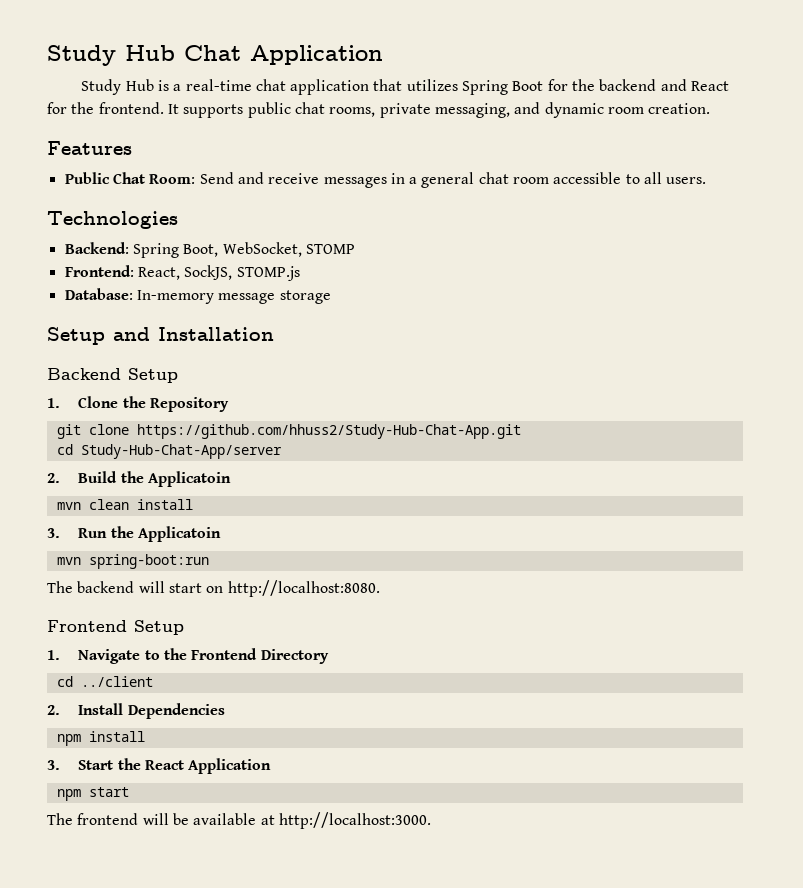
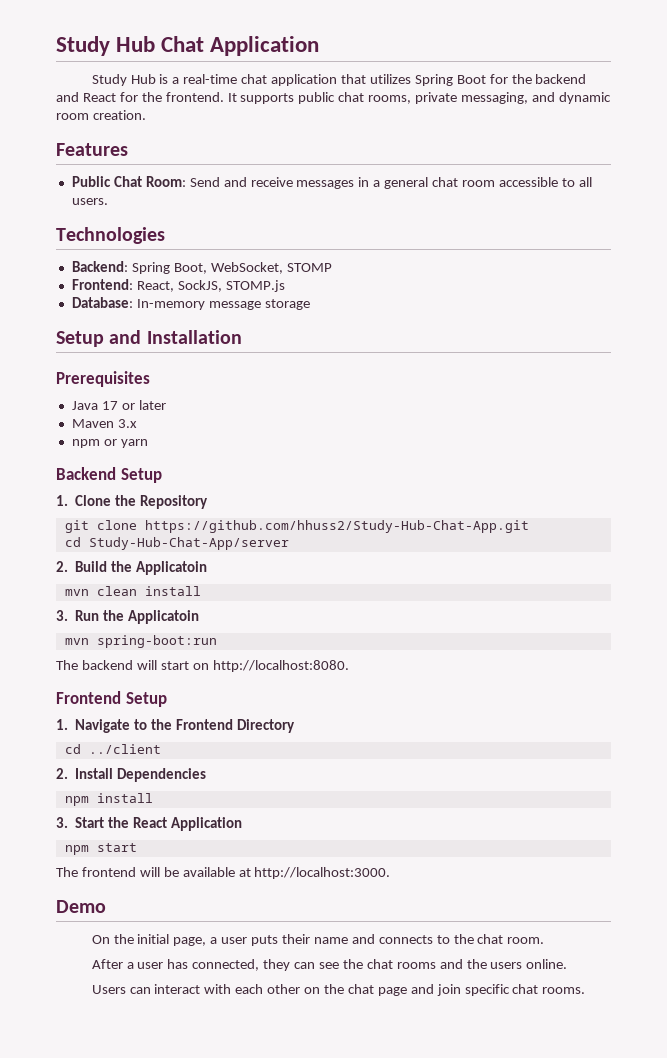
(274, 334) none -> [56,371,150,387] [71,400,166,410] [71,419,137,428] [71,439,148,448] // Prerequisites // Java 17 or later // Maven 3.x // npm or yarn
(431, 820) none -> [56,900,106,913] [91,934,545,946] [91,959,568,971] [91,984,586,996] // Demo // On the initial page, a user puts their name and connects to the chat room. // After a user has connected, they can see the chat rooms and the users online. // Users can interact with each other on the chat page and join specific chat rooms.

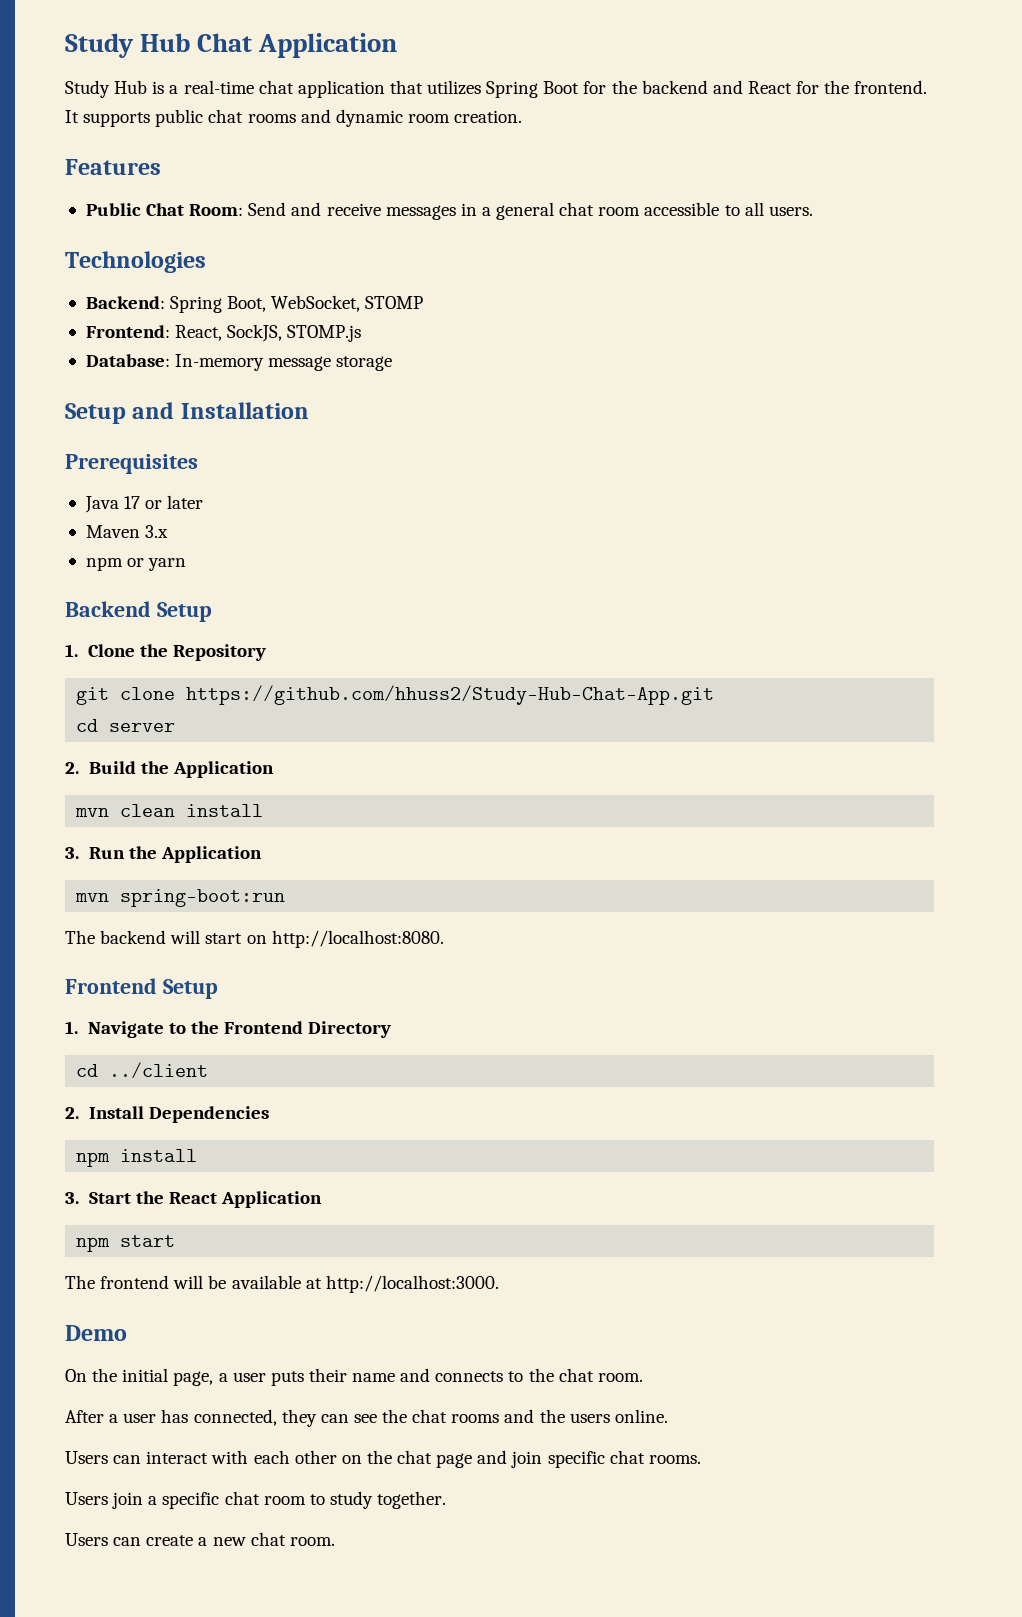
[368,92,529,104] rooms, private messaging, -> [247,114,296,123] rooms
[88,537,289,550] Study-Hub-Chat-App/server -> [109,723,176,732] server
[136,561,208,575] Applicatoin -> [172,761,274,778] Application
[128,610,200,624] Applicatoin -> [160,846,262,863] Application
(586, 990) none -> [65,1491,447,1509] [65,1532,335,1546] // Users join a specific chat room to study together. // Users can create a new chat room.

